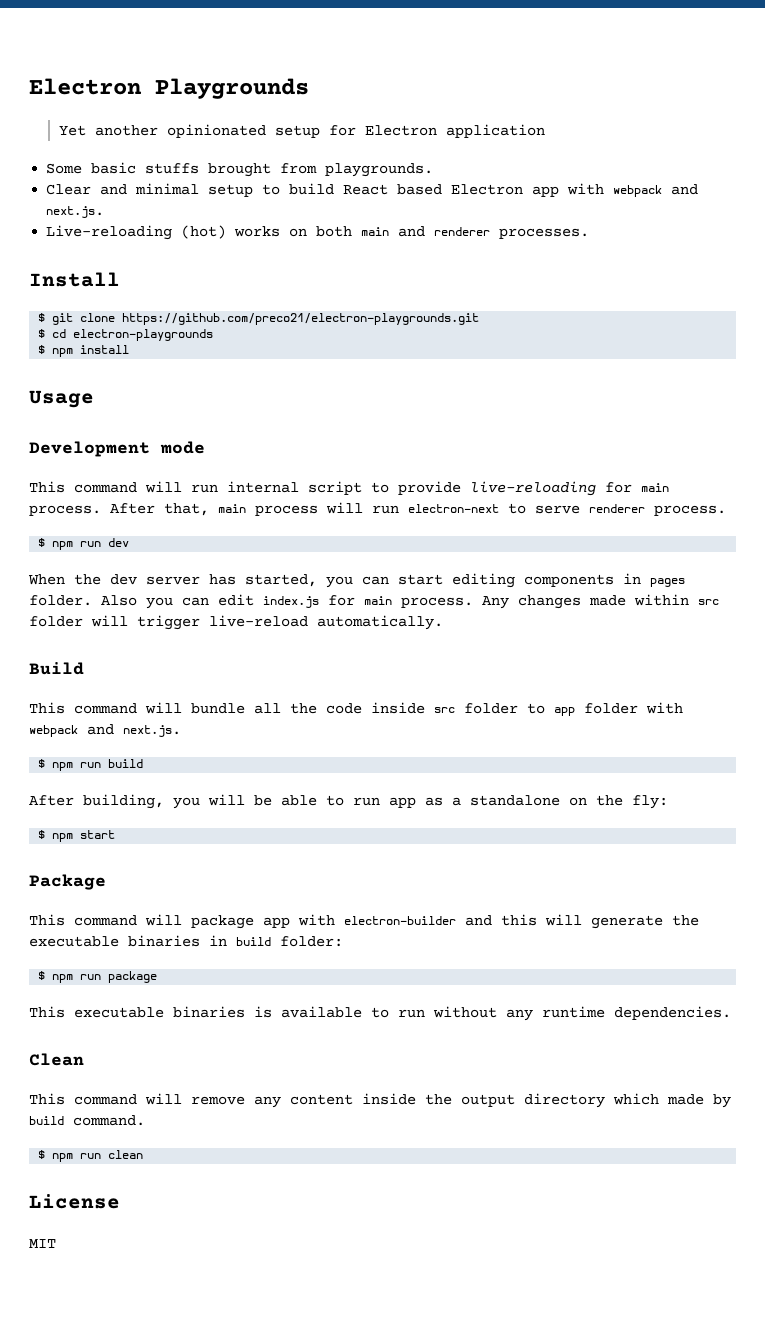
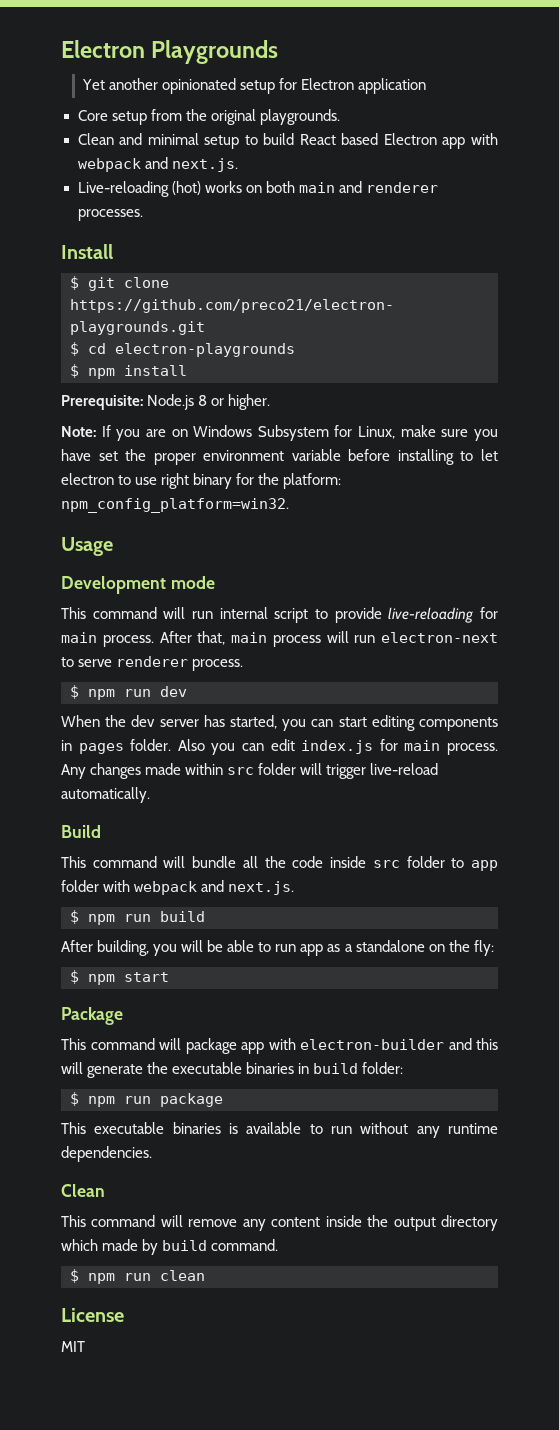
[46,162,318,177] Some basic stuffs brought from -> [77,109,256,125] Core setup from the original
[46,184,92,195] Clear -> [77,133,114,145] Clean
(130, 349) none -> [61,394,271,410] [61,425,498,441] [61,449,498,465] [61,473,342,489] [61,498,289,513] // Prerequisite: Node.js 8 or higher. // Note: If you are on Windows Subsystem for Linux, make sure you have set the proper environment variable before installing to let electron to use right binary for the platform: npm_config_platform=win32.

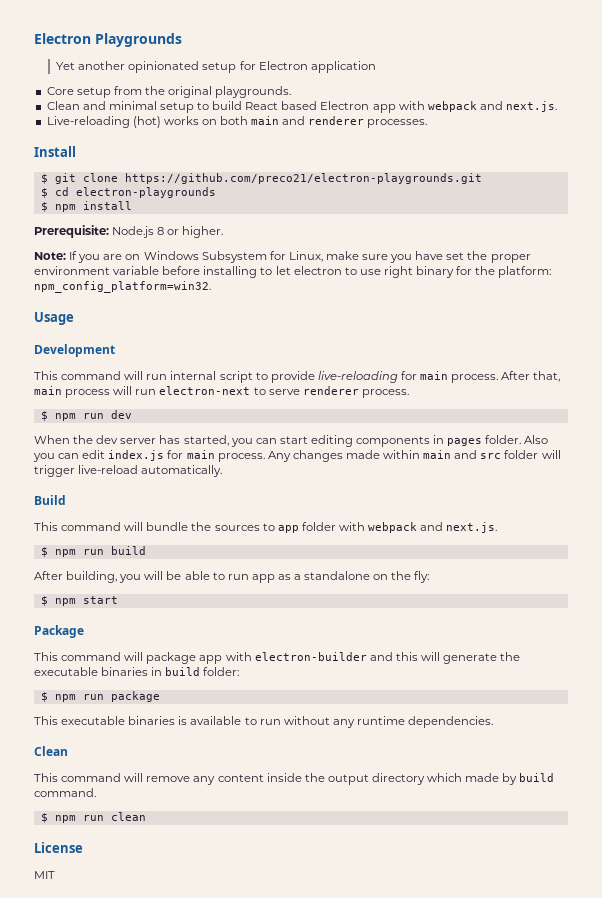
[170,576,215,589] mode -> (115, 350) none
(224, 769) none -> [423,450,478,459] main and
[242,856,445,868] all the code inside src folder -> [191,522,260,531] the sources

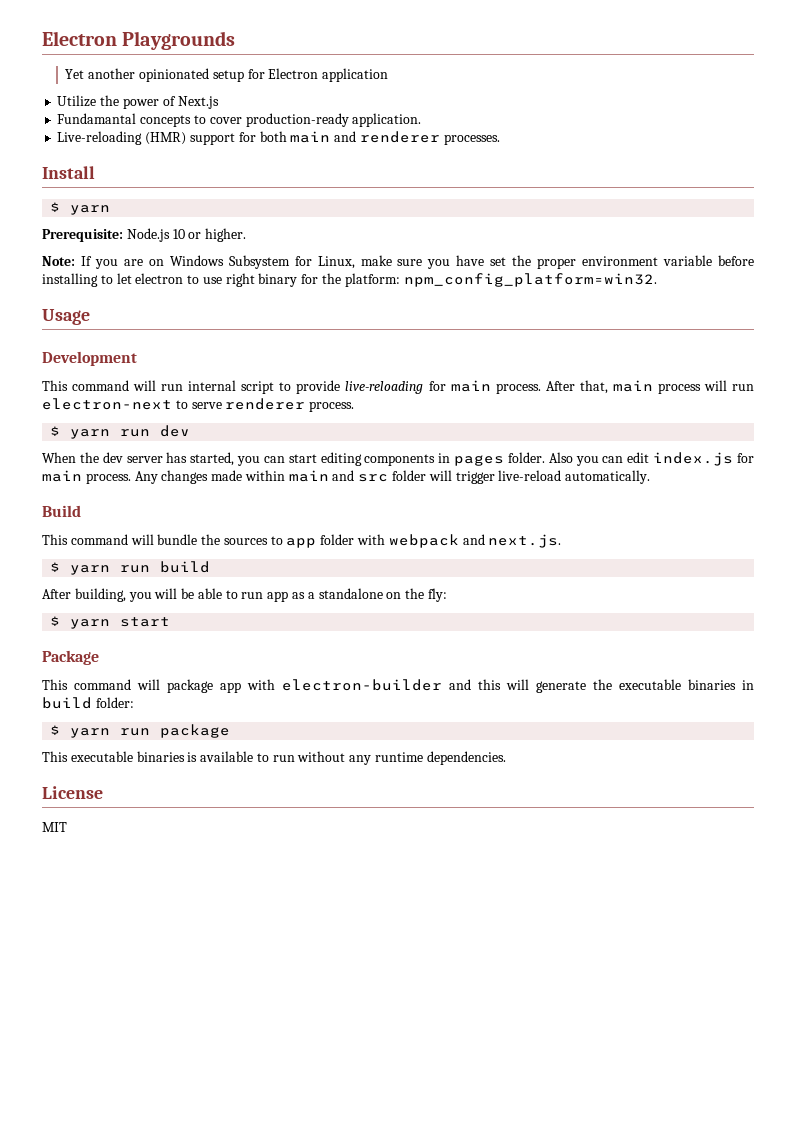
[46,86,292,98] [46,101,558,113] [46,116,217,128] Core setup from the original playgrounds. // Clean and minimal setup to build React based Electron app with webpack and next.js. // Live-reloading (hot) works on -> [57,95,219,109] [57,113,422,127] [57,131,256,145] Utilize the power of Next.js // Fundamantal concepts to cover production-ready application. // Live-reloading (HMR) support for
[54,173,482,184] [40,187,216,198] [40,201,132,212] git clone https://github.com/preco21/electron-playgrounds.git // $ cd electron-playgrounds // $ npm install -> [70,205,111,215] yarn
[157,227,165,235] 8 -> [172,229,185,239] 10
[54,413,76,421] npm -> [70,429,111,439] yarn
[54,549,76,557] npm -> [70,565,111,575] yarn
[54,598,76,606] npm -> [70,619,111,629] yarn
[54,694,76,702] npm -> [70,728,111,738] yarn
[34,746,68,756] [34,773,555,785] [34,788,96,797] [40,812,146,823] // Clean // This command will remove any content inside the output directory which made by build command. // $ npm run clean -> (506, 758) none

